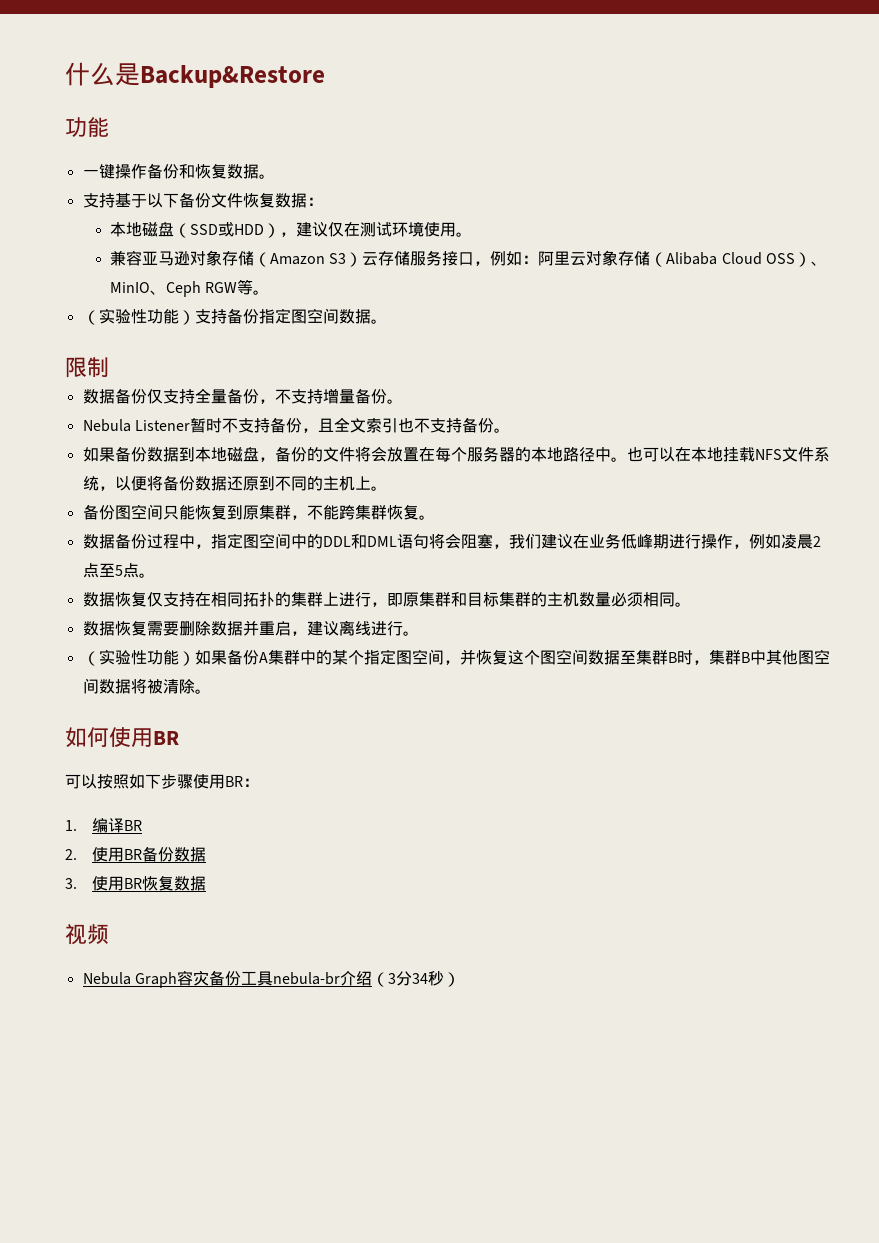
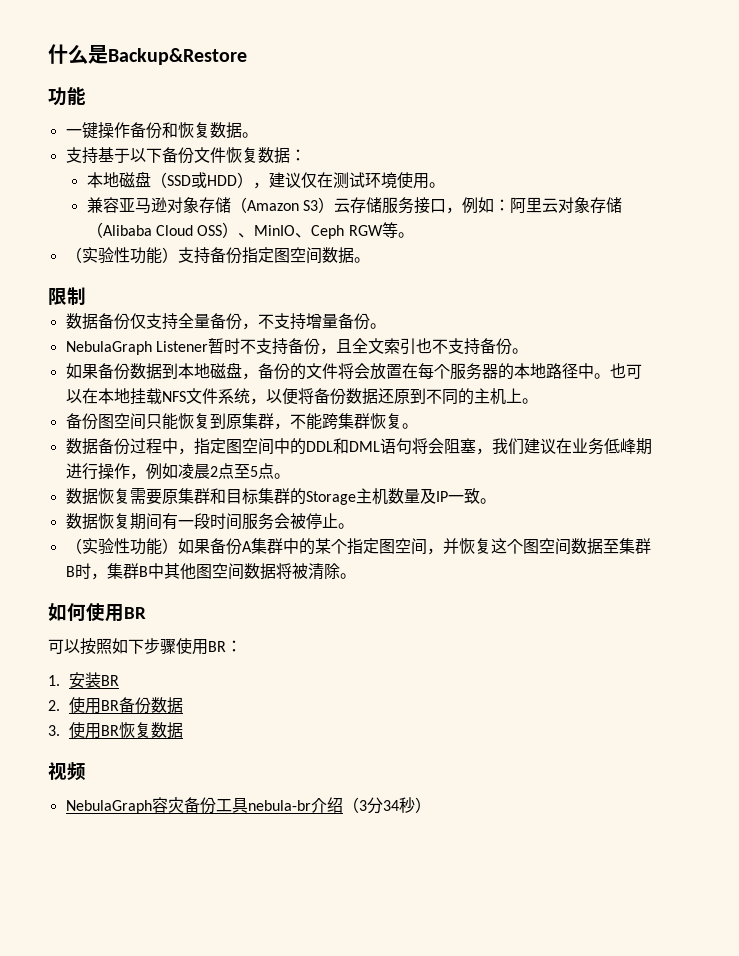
[82,419,131,432] Nebula -> [65,341,152,355] NebulaGraph
[146,592,403,607] 仅支持在相同拓扑的集群上进行，即 -> [129,488,162,505] 需要
(547, 599) none -> [305,491,356,505] Storage
[610,592,691,607] [82,620,403,636] 必须相同。 // 数据恢复需要删除数据并重启，建议离线进行 -> [419,488,496,504] [65,513,338,530] 及IP一致。 // 数据恢复期间有一段时间服务会被停止
[92,818,125,833] 编译 -> [69,672,102,688] 安装
[82,972,177,988] Nebula Graph -> [65,800,152,814] NebulaGraph

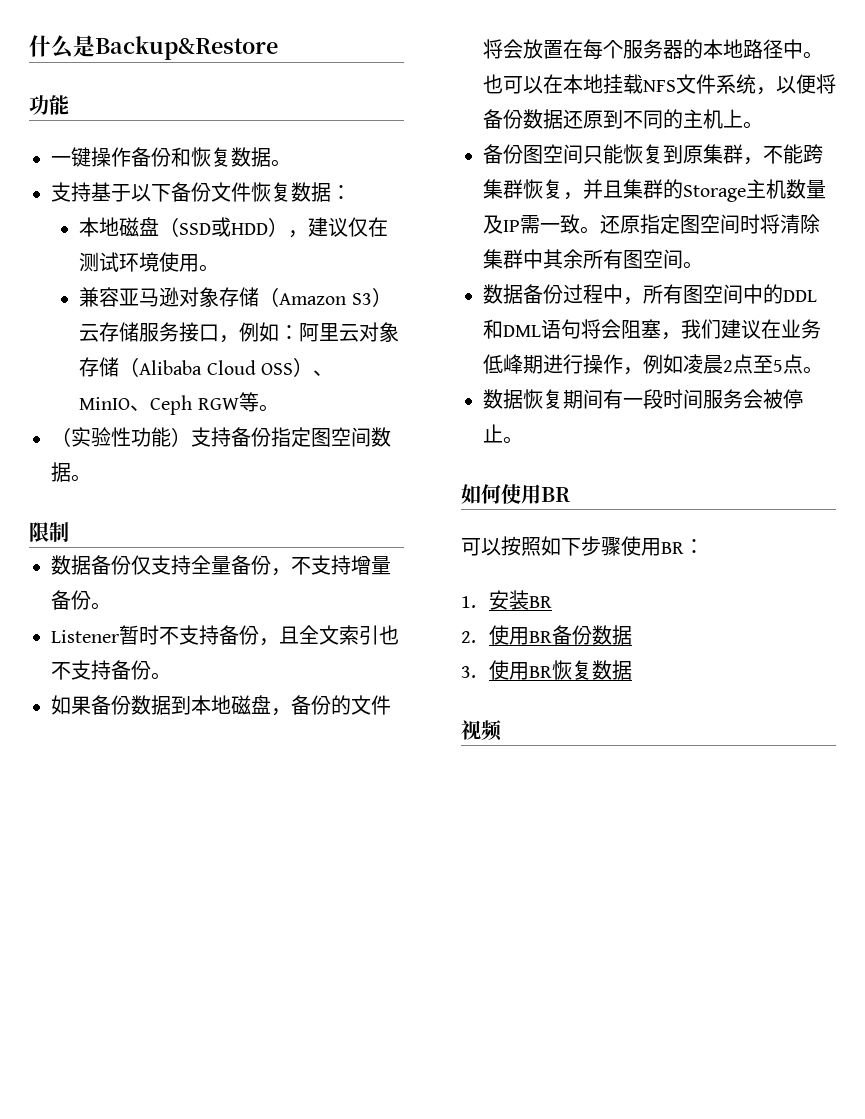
[65,341,152,355] NebulaGraph -> (111, 606) none
(402, 421) none -> [563,179,826,202] [483,214,820,234] [483,249,683,269] ，并且集群的Storage主机数量及IP需一致。还原指定图空间时将清除集群中其余所有图空间
[193,438,226,455] 指定 -> [643,284,683,304] 所有
[65,488,496,505] // 数据恢复需要原集群和目标集群的Storage主机数量及IP一致。 -> (823, 370) none
[65,538,651,555] [65,563,356,580] // （实验性功能）如果备份A集群中的某个指定图空间，并恢复这个图空间数据至集群B时，集群B中其他图空间数据将被清除。 -> (523, 440) none
[65,797,431,814] // NebulaGraph容灾备份工具nebula-br介绍（3分34秒） -> (502, 730) none

